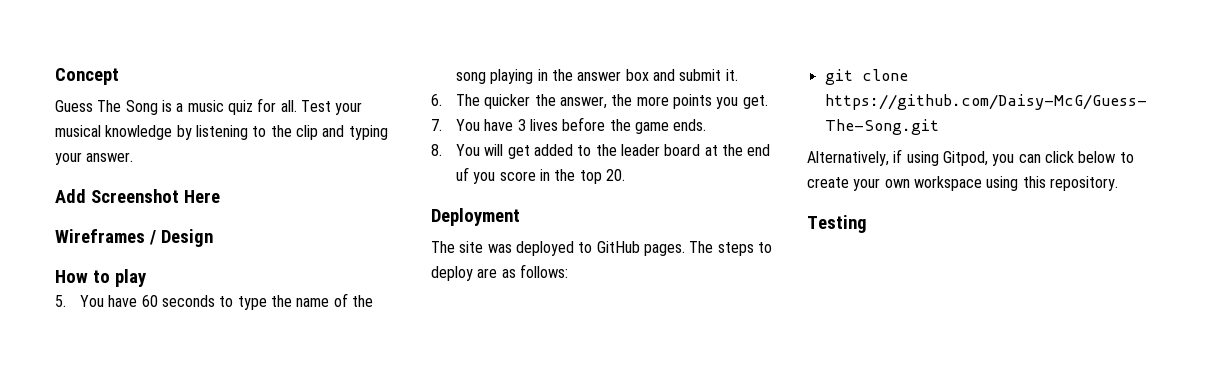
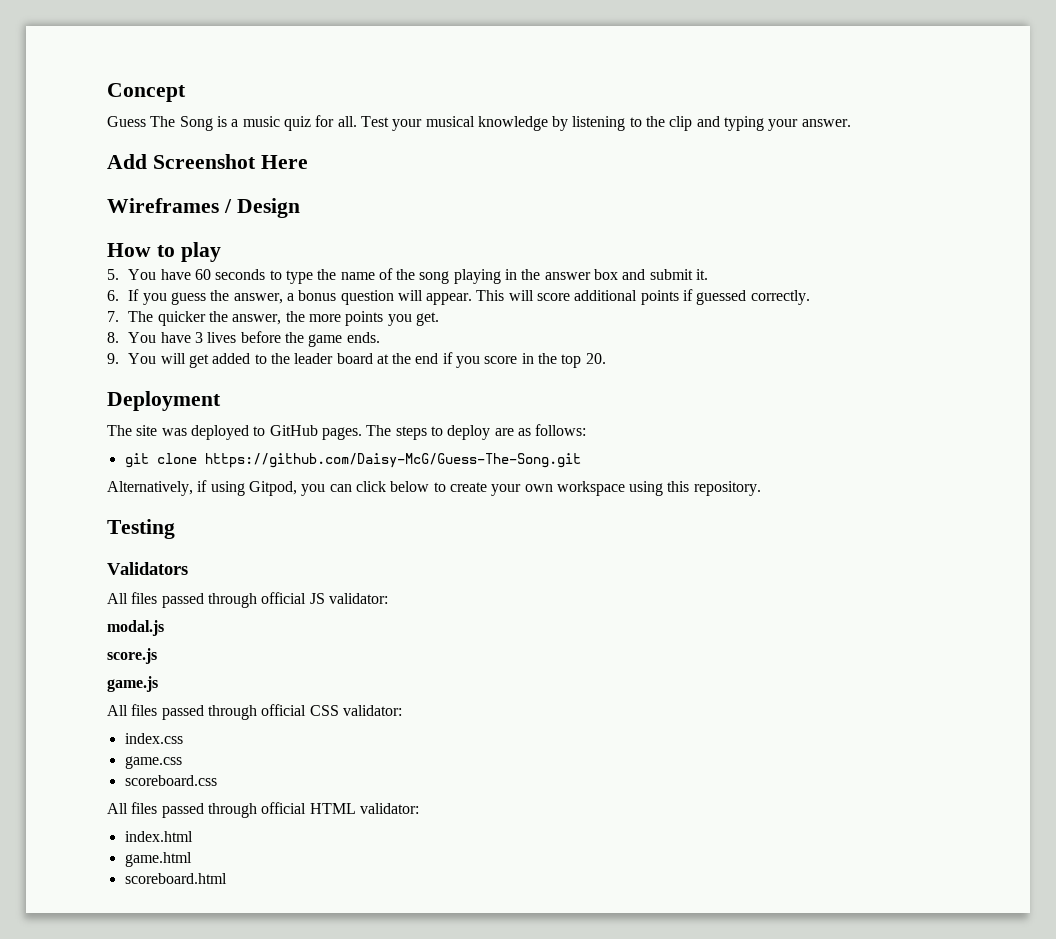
(442, 100) none -> [128,289,810,305] [107,311,119,322] If you guess the answer, a bonus question will appear. This will score additional points if guessed correctly. // 7.
[431,119,442,131] 7. -> [107,332,119,343] 8.
[431,144,442,156] 8. -> [107,353,119,364] 9.
[455,167,469,181] uf -> [442,352,453,364] if
(867, 224) none -> [107,562,188,575] [107,592,388,608] [107,620,164,636] [107,648,157,664] [107,676,158,692] [107,704,402,720] [124,733,183,744] [124,756,182,769] [124,775,217,786] [107,802,419,818] [124,831,193,842] [124,852,192,867] [124,873,227,884] // Validators // All files passed through official JS validator: // modal.js // score.js // game.js // All files passed through official CSS validator: // index.css // game.css // scoreboard.css // All files passed through official HTML validator: // index.html // game.html // scoreboard.html

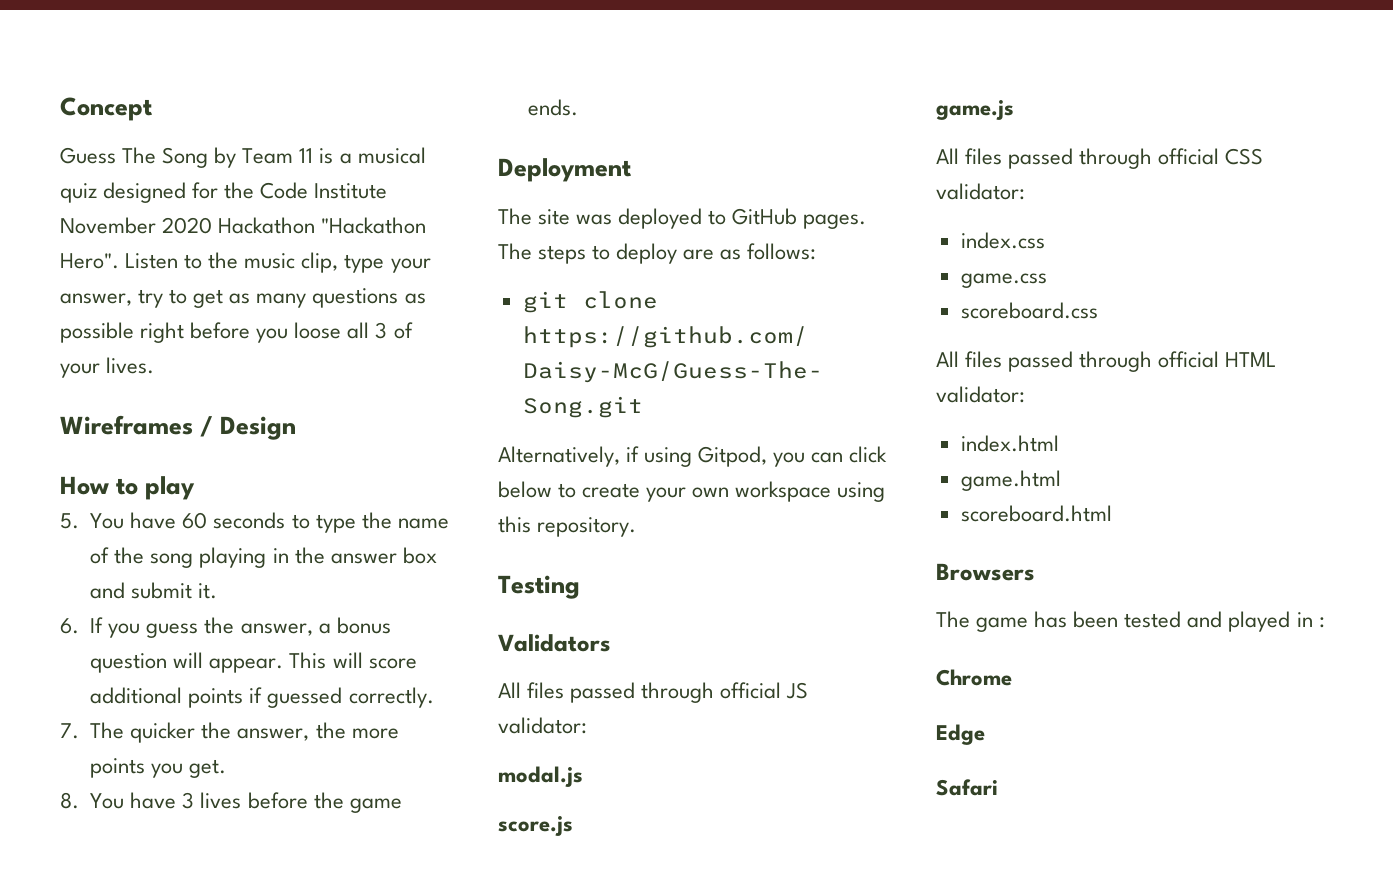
[216,115,851,131] [107,154,308,169] is a music quiz for all. Test your musical knowledge by listening to the clip and typing your answer. // Add Screenshot Here -> [214,147,426,168] [60,182,388,203] [60,217,427,234] [60,252,431,273] [60,288,426,308] [60,322,413,343] [60,357,155,378] by Team 11 is a musical quiz designed for the Code Institute November 2020 Hackathon "Hackathon Hero". Listen to the music clip, type your answer, try to get as many questions as possible right before you loose all 3 of your lives.
[107,352,606,368] // 9. You will get added to the leader board at the end if you score in the top 20. -> (579, 107) none
(227, 878) none -> [936,563,1035,581] [936,611,1325,632] [936,669,1012,686] [936,724,985,745] [936,779,998,796] // Browsers // The game has been tested and played in : // Chrome // Edge // Safari

